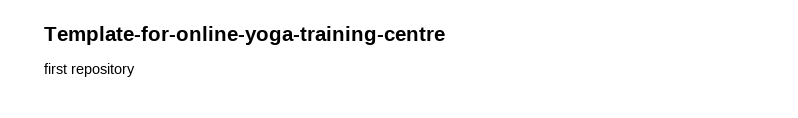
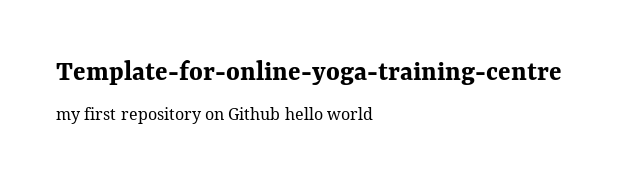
(445, 35) none -> [56,111,81,124] my
(135, 70) none -> [204,107,373,120] on Github hello world

